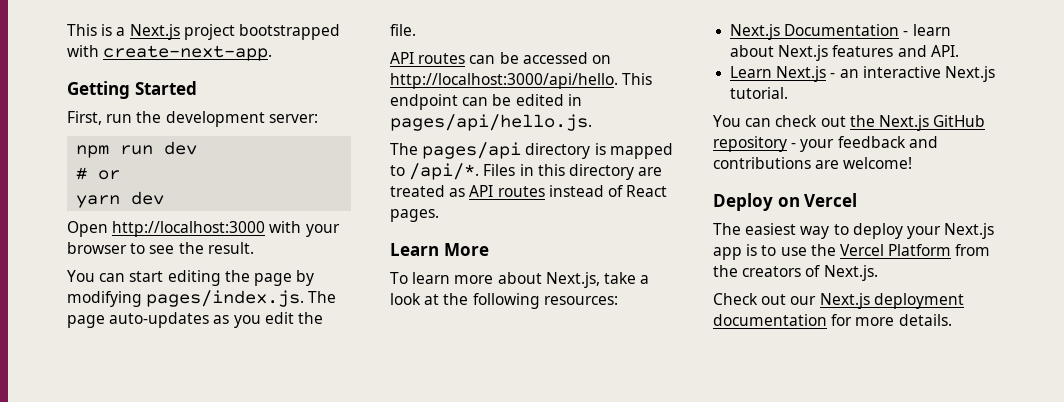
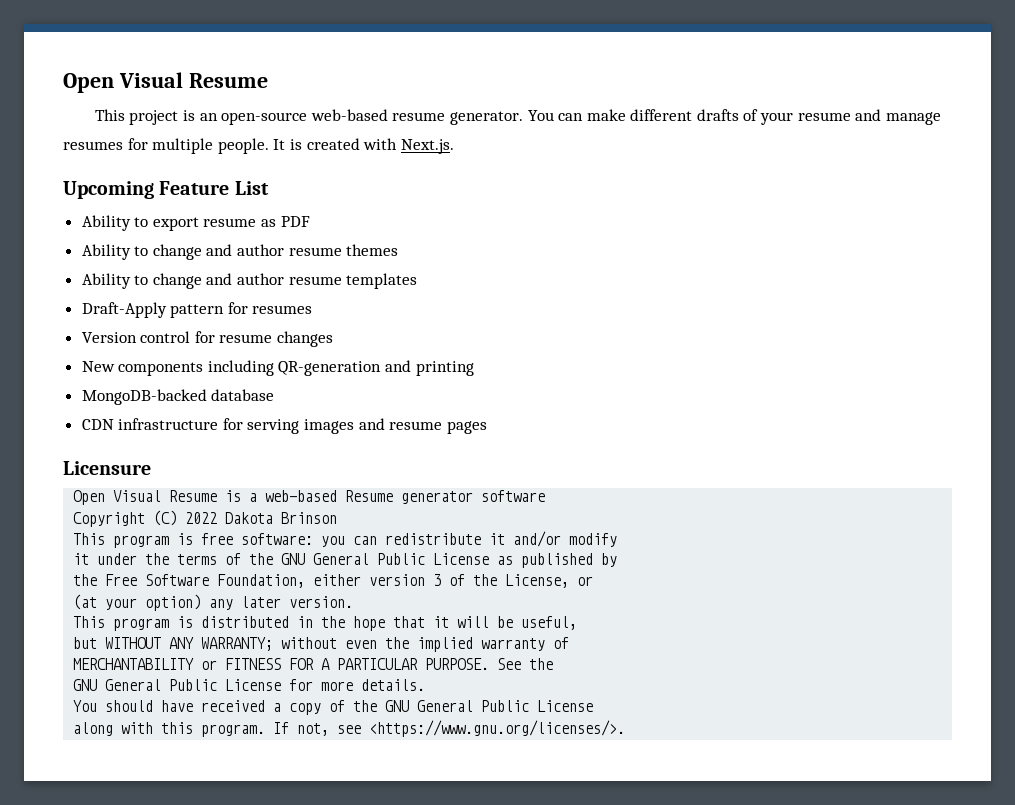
[67,24,340,40] [67,45,273,61] [67,81,197,99] [67,111,318,127] [76,141,198,158] [76,167,121,180] [76,191,165,208] [67,221,340,237] [67,242,254,254] [67,270,315,286] [67,290,337,307] [67,312,323,328] [390,24,416,36] [390,52,611,64] [390,73,653,89] [390,94,582,110] [390,114,592,131] [390,142,673,159] [390,163,663,180] [390,185,668,197] [390,209,439,222] [390,243,489,256] [390,272,650,288] [390,293,618,309] [730,24,951,40] [730,45,959,61] [730,66,995,82] [730,87,789,99] [713,115,986,131] [713,136,938,152] [713,157,913,169] [713,193,858,211] [713,223,995,239] [713,244,991,260] [713,265,878,281] [713,293,964,309] [713,314,952,326] This is a Next.js project bootstrapped with create-next-app. // Getting Started // First, run the development server: // npm run dev // # or // yarn dev // Open http://localhost:3000 with your browser to see the result. // You can start editing the page by modifying pages/index.js. The page auto-updates as you edit the file. // API routes can be accessed on http://localhost:3000/api/hello. This endpoint can be edited in pages/api/hello.js. // The pages/api directory is mapped to /api/*. Files in this directory are treated as API routes instead of React pages. // Learn More // To learn more about Next.js, take a look at the following resources: // Next.js Documentation - learn about Next.js features and API. // Learn Next.js - an interactive Next.js tutorial. // You can check out the Next.js GitHub repository - your feedback and contributions are welcome! // Deploy on Vercel // The easiest way to deploy your Next.js app is to use the Vercel Platform from the creators of Next.js. // Check out our Next.js deployment documentation for more details. -> [63,72,268,93] [94,109,941,125] [63,138,454,154] [63,181,269,199] [81,215,310,231] [81,244,399,260] [81,273,418,289] [81,302,313,318] [81,331,334,347] [81,360,474,376] [81,389,275,405] [81,418,487,434] [63,461,151,475] [73,490,546,505] [73,510,338,527] [73,531,618,548] [73,553,618,568] [73,574,594,588] [73,594,354,611] [73,616,578,631] [73,637,570,652] [73,658,554,670] [73,679,426,691] [73,700,594,715] [73,720,626,737] Open Visual Resume // This project is an open-source web-based resume generator. You can make different drafts of your resume and manage resumes for multiple people. It is created with Next.js. // Upcoming Feature List // Ability to export resume as PDF // Ability to change and author resume themes // Ability to change and author resume templates // Draft-Apply pattern for resumes // Version control for resume changes // New components including QR-generation and printing // MongoDB-backed database // CDN infrastructure for serving images and resume pages // Licensure // Open Visual Resume is a web-based Resume generator software // Copyright (C) 2022 Dakota Brinson // This program is free software: you can redistribute it and/or modify // it under the terms of the GNU General Public License as published by // the Free Software Foundation, either version 3 of the License, or // (at your option) any later version. // This program is distributed in the hope that it will be useful, // but WITHOUT ANY WARRANTY; without even the implied warranty of // MERCHANTABILITY or FITNESS FOR A PARTICULAR PURPOSE. See the // GNU General Public License for more details. // You should have received a copy of the GNU General Public License // along with this program. If not, see <https://www.gnu.org/licenses/>.

